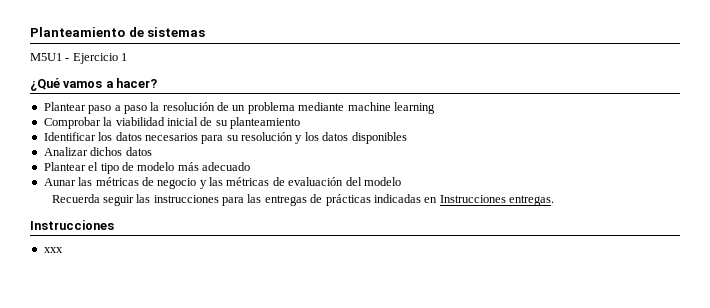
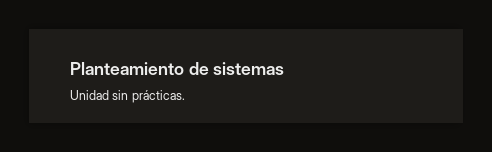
[30,53,128,64] [30,78,158,91] [43,102,435,114] [43,117,300,129] [43,132,407,144] [43,147,152,156] [43,162,250,174] [43,177,401,189] [51,194,555,206] [30,220,114,230] [43,247,63,253] M5U1 - Ejercicio 1 // ¿Qué vamos a hacer? // Plantear paso a paso la resolución de un problema mediante machine learning // Comprobar la viabilidad inicial de su planteamiento // Identificar los datos necesarios para su resolución y los datos disponibles // Analizar dichos datos // Plantear el tipo de modelo más adecuado // Aunar las métricas de negocio y las métricas de evaluación del modelo // Recuerda seguir las instrucciones para las entregas de prácticas indicadas en Instrucciones entregas. // Instrucciones // xxx -> [70,90,185,103] Unidad sin prácticas.

